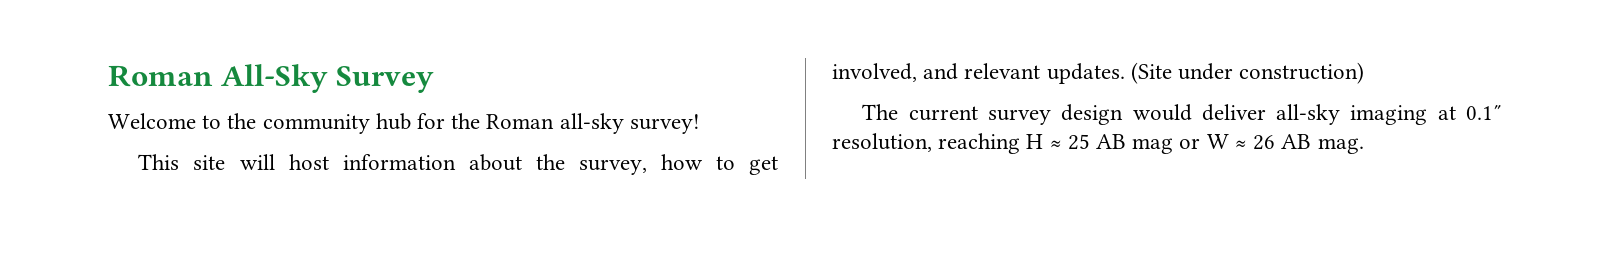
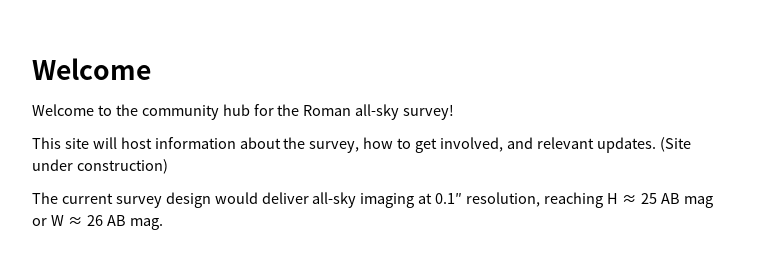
[108,64,435,93] Roman All-Sky Survey -> [32,58,151,80] Welcome

